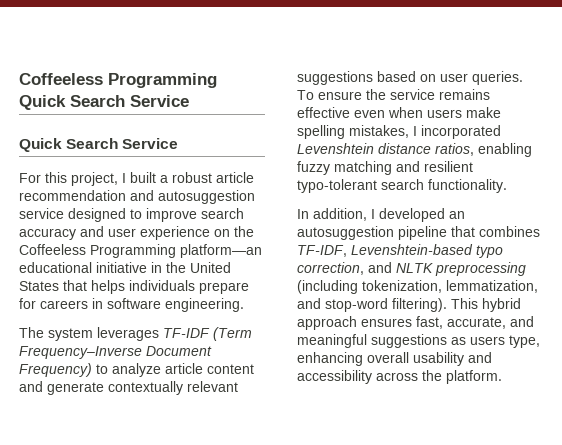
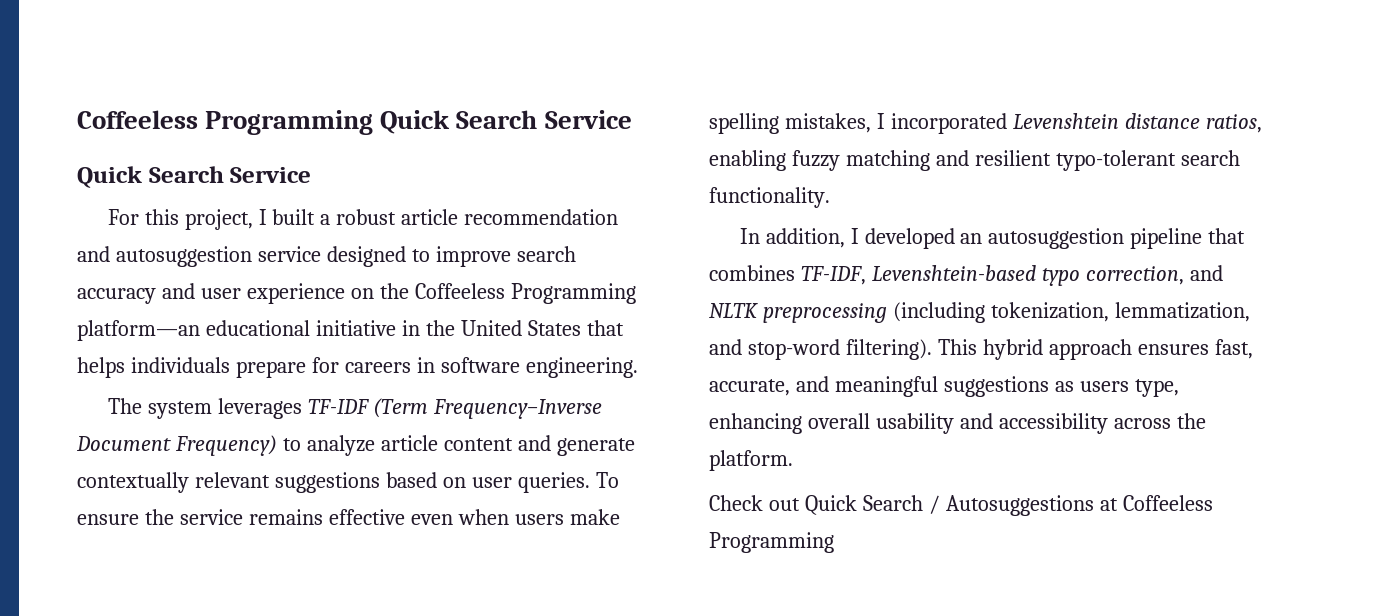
(502, 377) none -> [709,495,1213,516] [709,532,834,553] // Check out Quick Search / Autosuggestions at Coffeeless Programming

